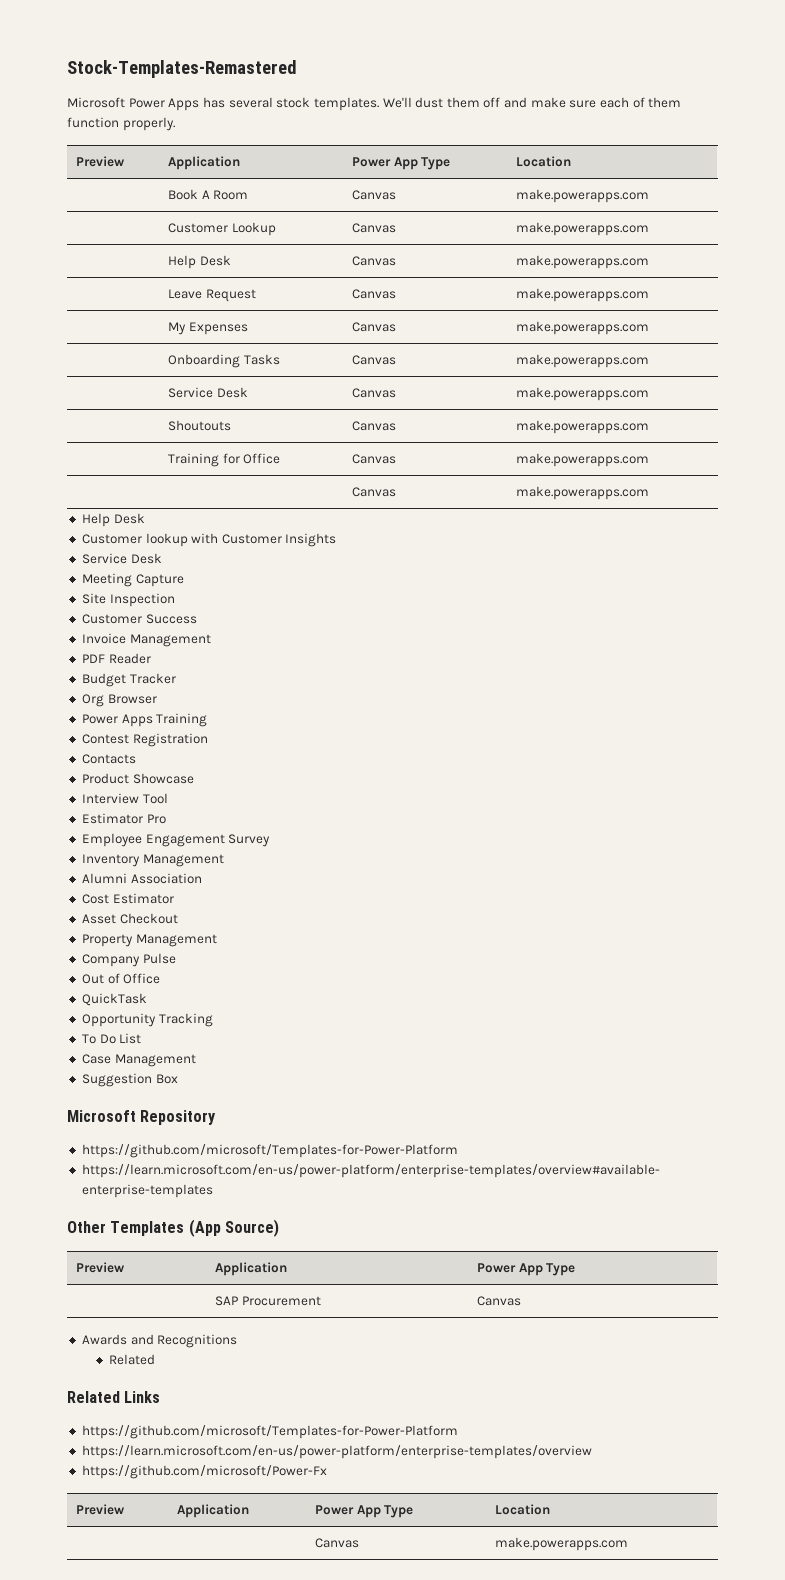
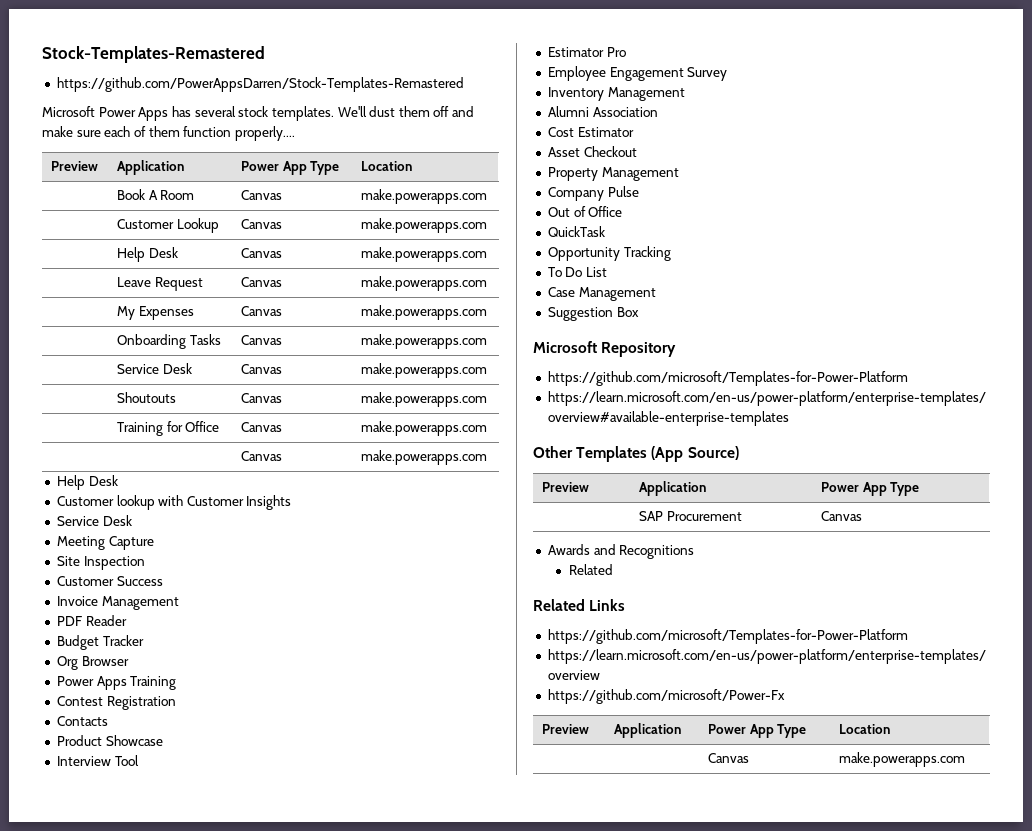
(297, 69) none -> [56,77,464,92] // https://github.com/PowerAppsDarren/Stock-Templates-Remastered
[122,117,175,131] properly. -> [234,126,295,141] properly....

